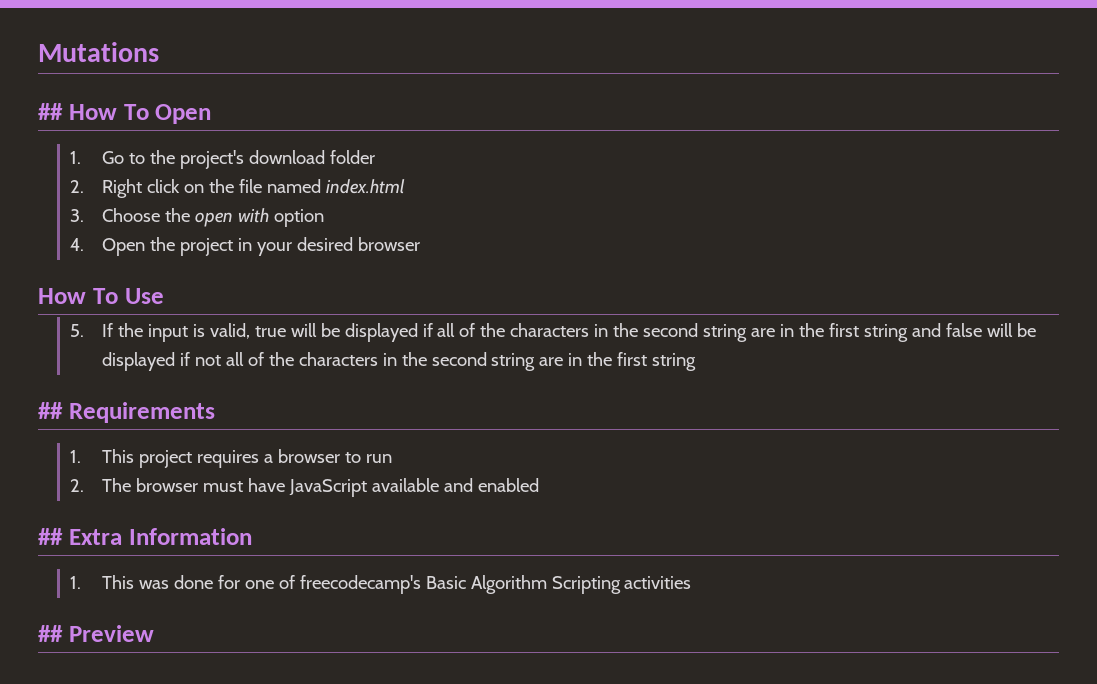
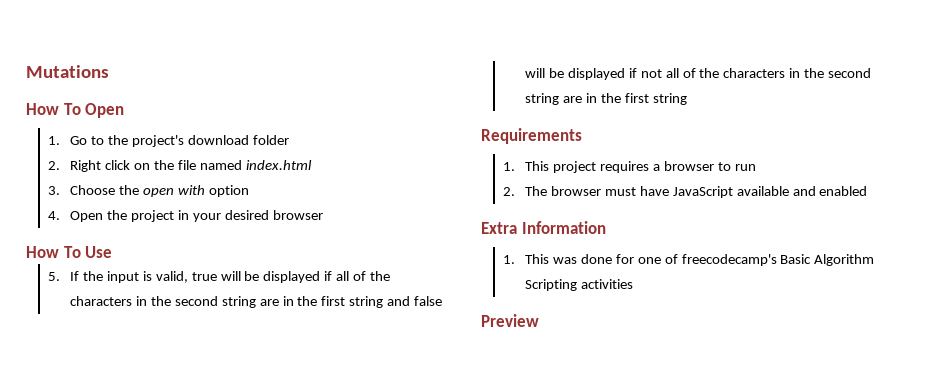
[38,103,63,120] ## -> (109, 71) none
[38,402,63,419] ## -> (687, 99) none
[38,528,63,545] ## -> (868, 191) none
[38,625,63,642] ## -> (633, 284) none

